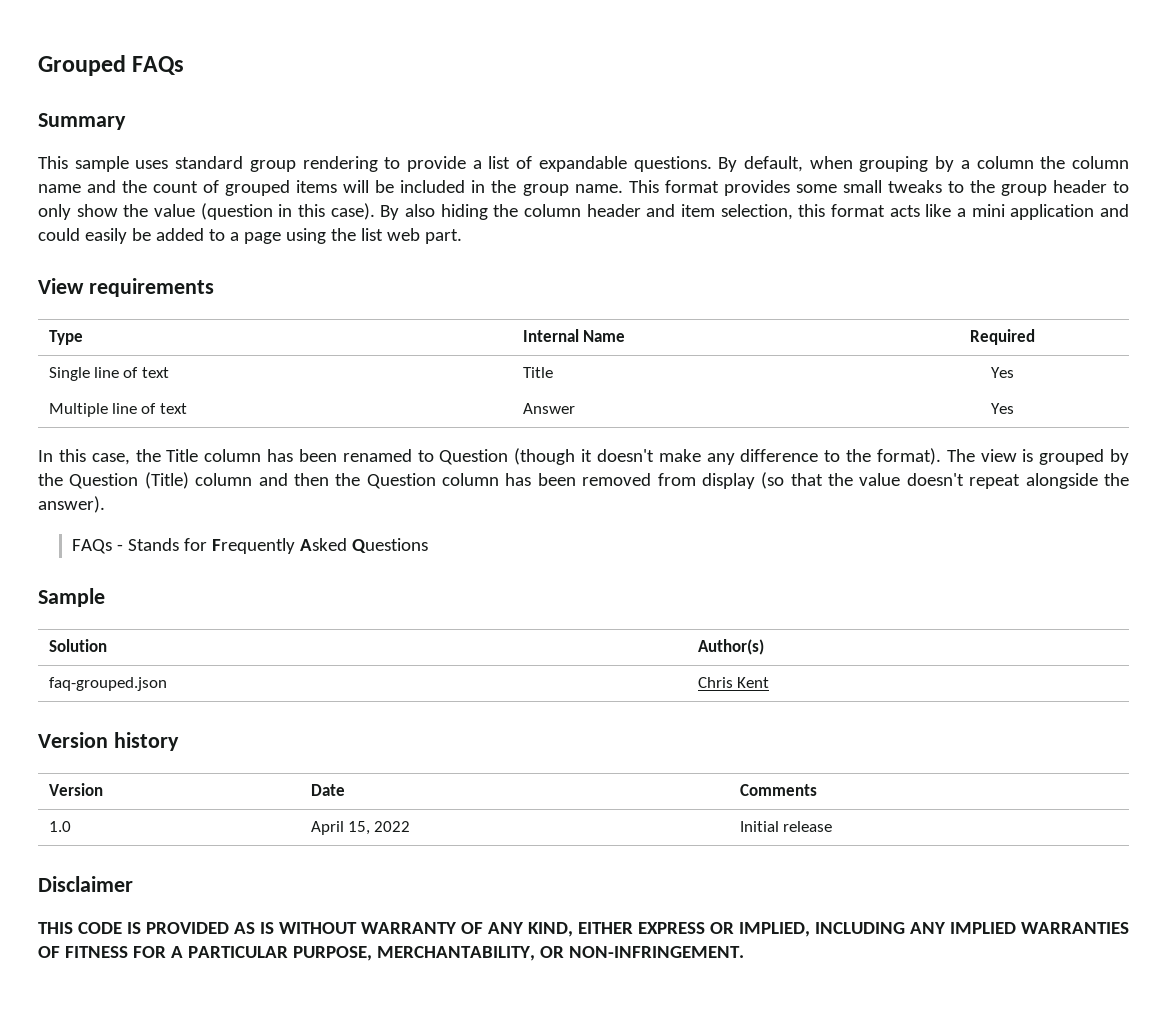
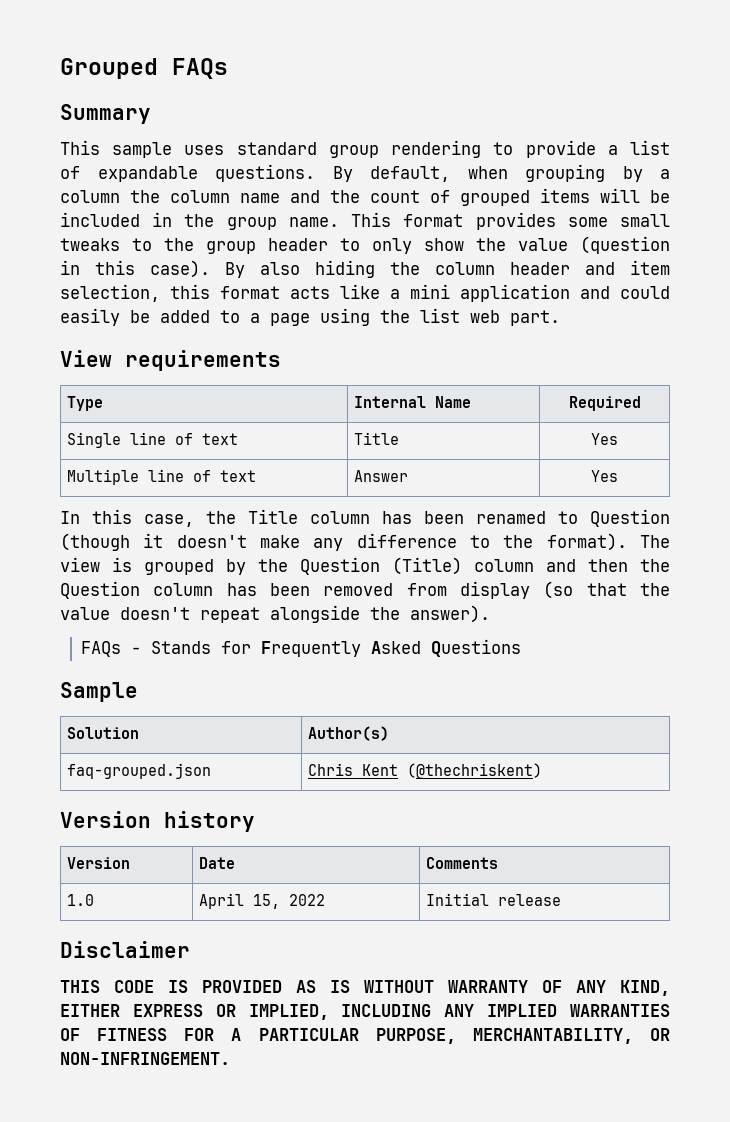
(770, 682) none -> [406,763,542,779] (@thechriskent)

